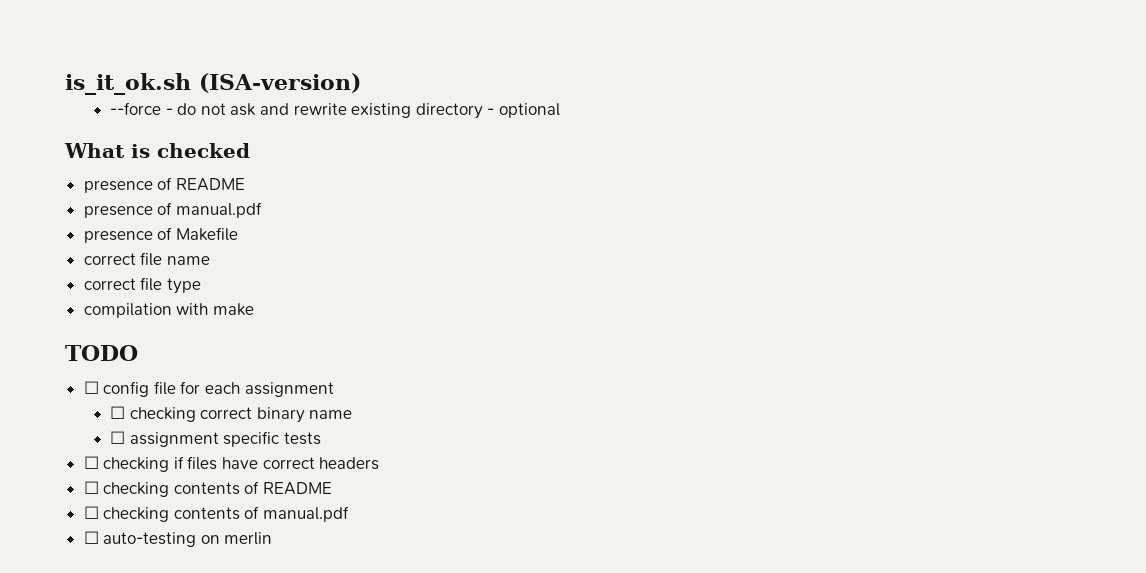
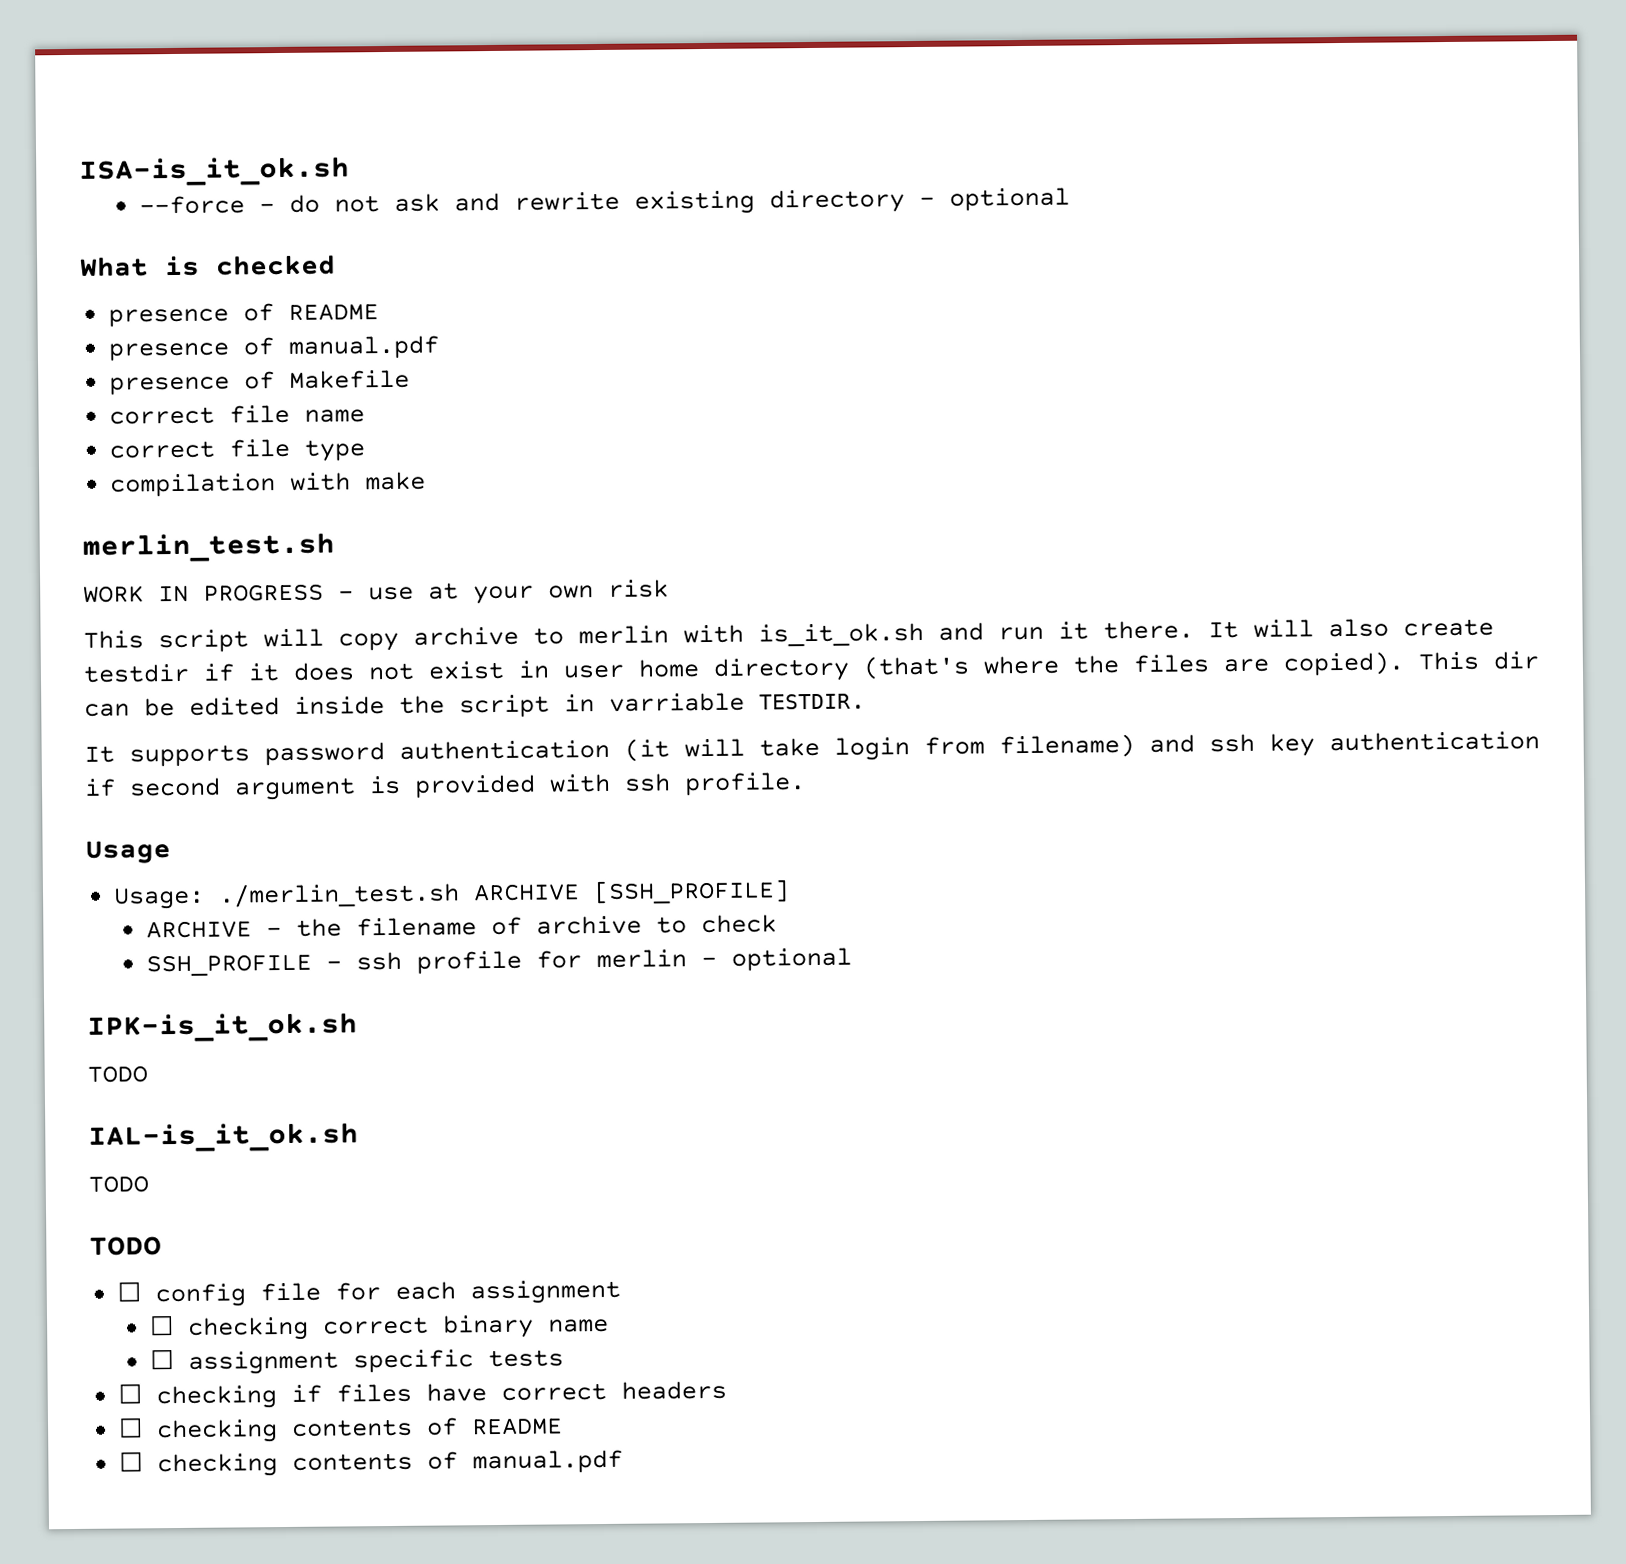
[65,73,361,95] is_it_ok.sh (ISA-version) -> [79,156,350,187] ISA-is_it_ok.sh
(254, 309) none -> [82,532,335,563] [83,579,669,605] [83,618,1494,653] [83,651,1539,683] [84,692,866,718] [84,731,1540,767] [84,772,806,801] [85,840,171,864] [113,879,791,910] [145,914,777,939] [145,947,852,977] [87,1012,358,1043] [87,1065,148,1083] [88,1122,359,1153] [88,1175,149,1193] // merlin_test.sh // WORK IN PROGRESS - use at your own risk // This script will copy archive to merlin with is_it_ok.sh and run it there. It will also create testdir if it does not exist in user home directory (that's where the files are copied). This dir can be edited inside the script in varriable TESTDIR. // It supports password authentication (it will take login from filename) and ssh key authentication if second argument is provided with ssh profile. // Usage // Usage: ./merlin_test.sh ARCHIVE [SSH_PROFILE] // ARCHIVE - the filename of archive to check // SSH_PROFILE - ssh profile for merlin - optional // IPK-is_it_ok.sh // TODO // IAL-is_it_ok.sh // TODO
[83,531,273,547] // ☐ auto-testing on merlin -> (624, 1461) none

